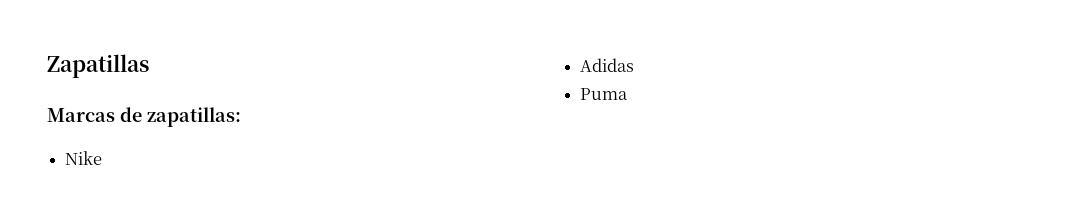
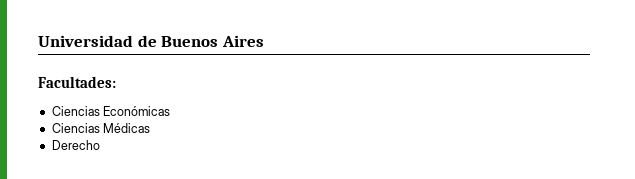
[47,54,149,78] [47,107,241,127] [65,151,103,165] [580,58,635,72] [580,88,629,100] Zapatillas // Marcas de zapatillas: // Nike // Adidas // Puma -> [38,35,264,47] [38,76,116,88] [51,106,171,116] [51,123,151,133] [51,140,100,150] Universidad de Buenos Aires // Facultades: // Ciencias Económicas // Ciencias Médicas // Derecho

